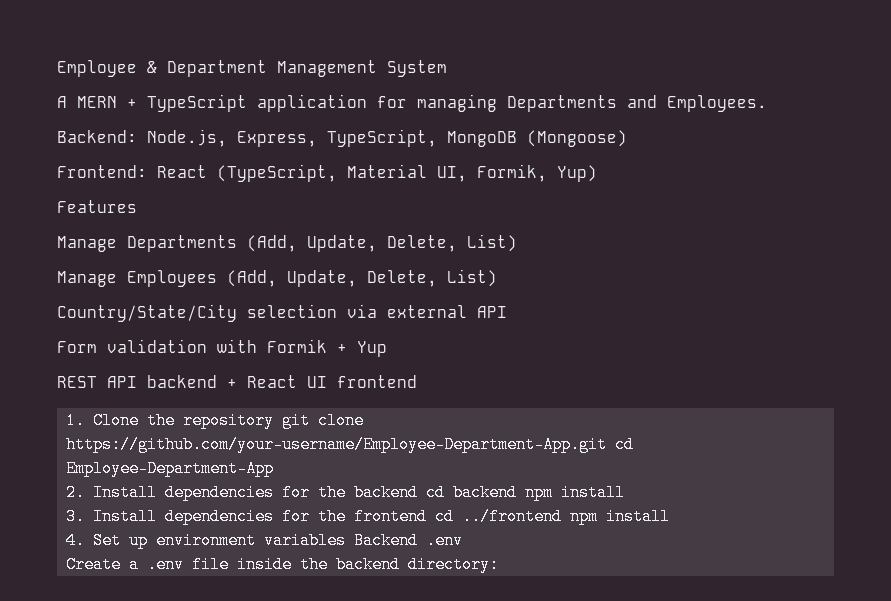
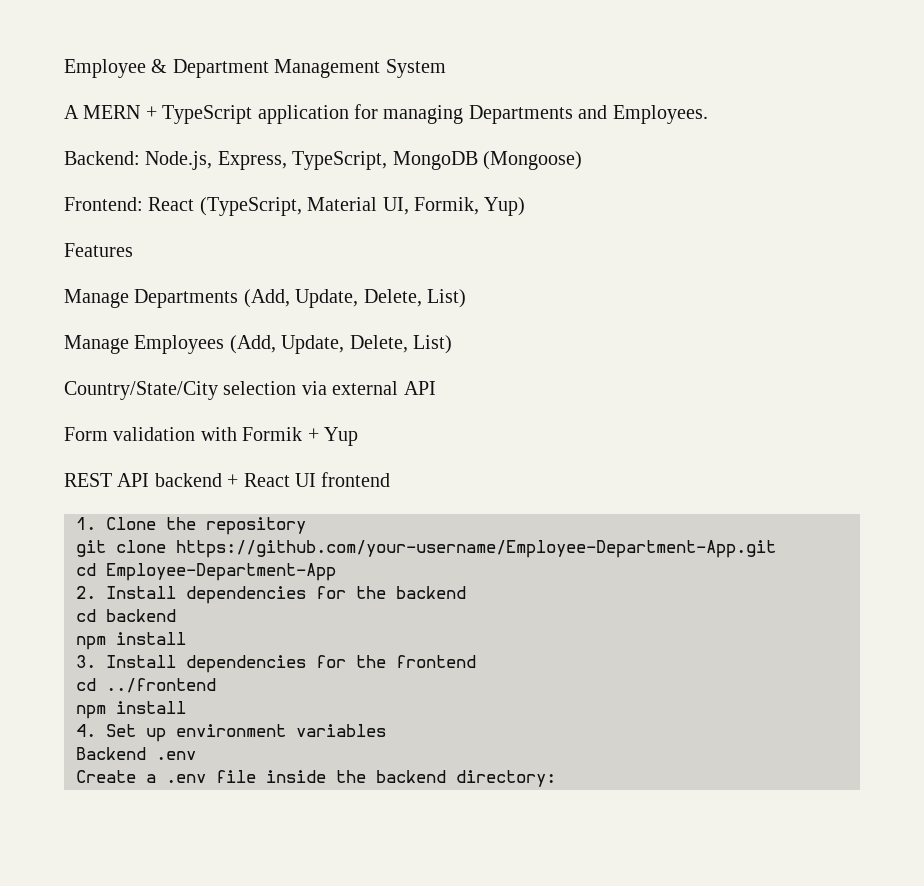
(275, 420) none -> (306, 526) //
(608, 444) none -> (776, 549) //
(419, 492) none -> (466, 592) //
(518, 492) none -> (176, 615) //
(428, 516) none -> (476, 661) //
(563, 516) none -> (216, 685) //
(347, 540) none -> (386, 730) //

